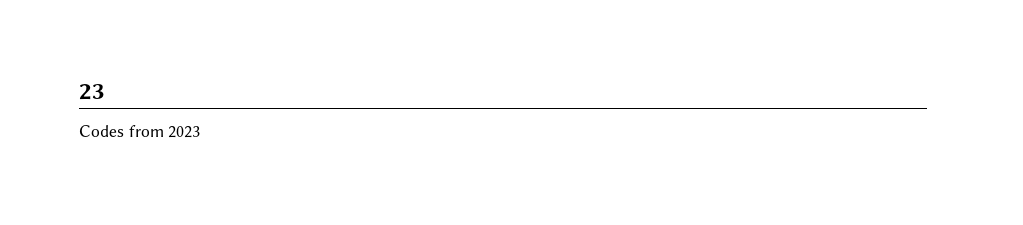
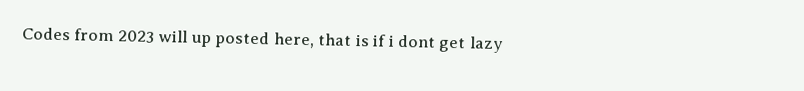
[79,84,105,100] 23 // -> (22, 34) none
(201, 132) none -> [158,30,504,54] will up posted here, that is if i dont get lazy

